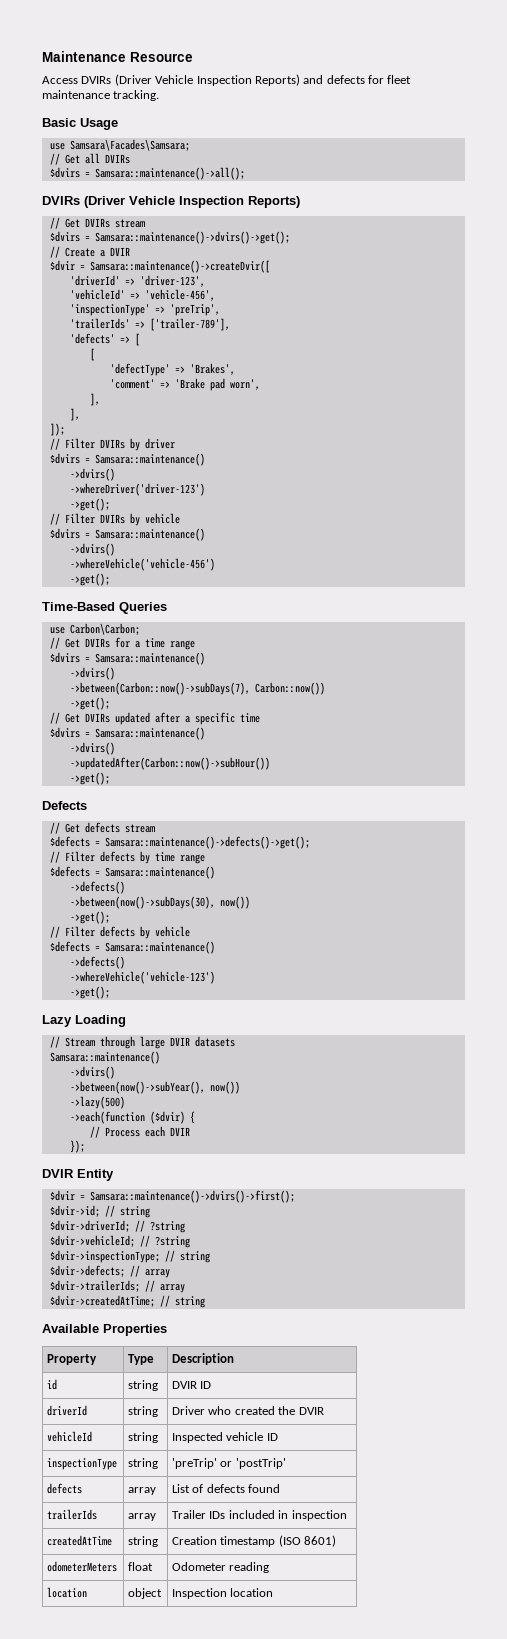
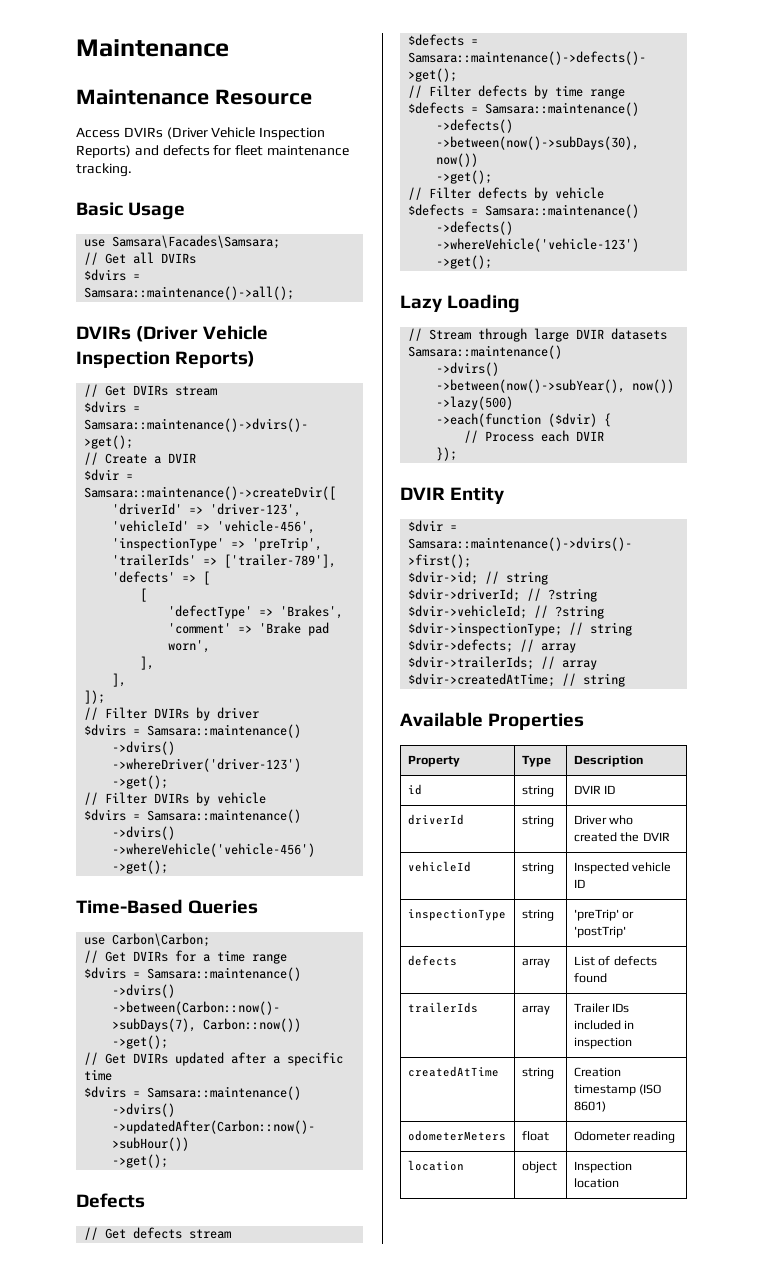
[42,51,126,62] Maintenance -> [76,39,229,57] [76,89,209,105] Maintenance // Maintenance

